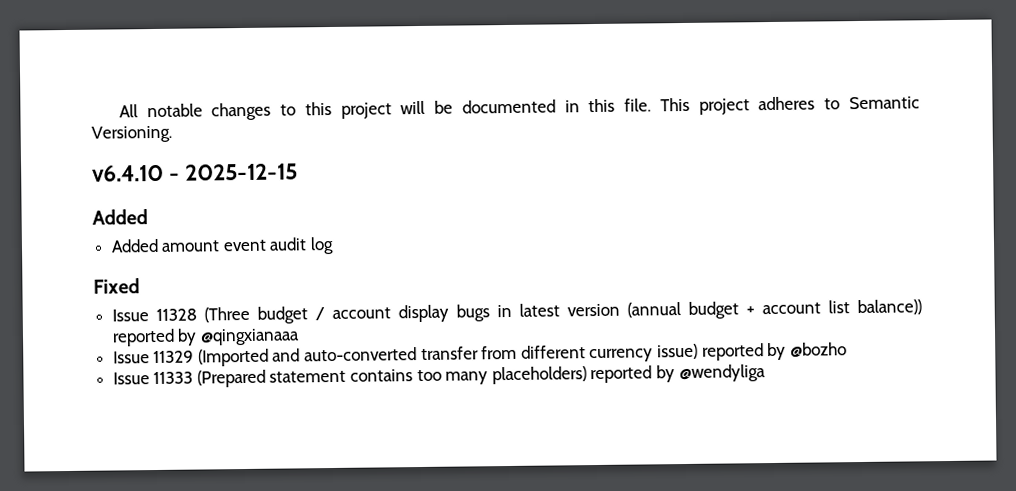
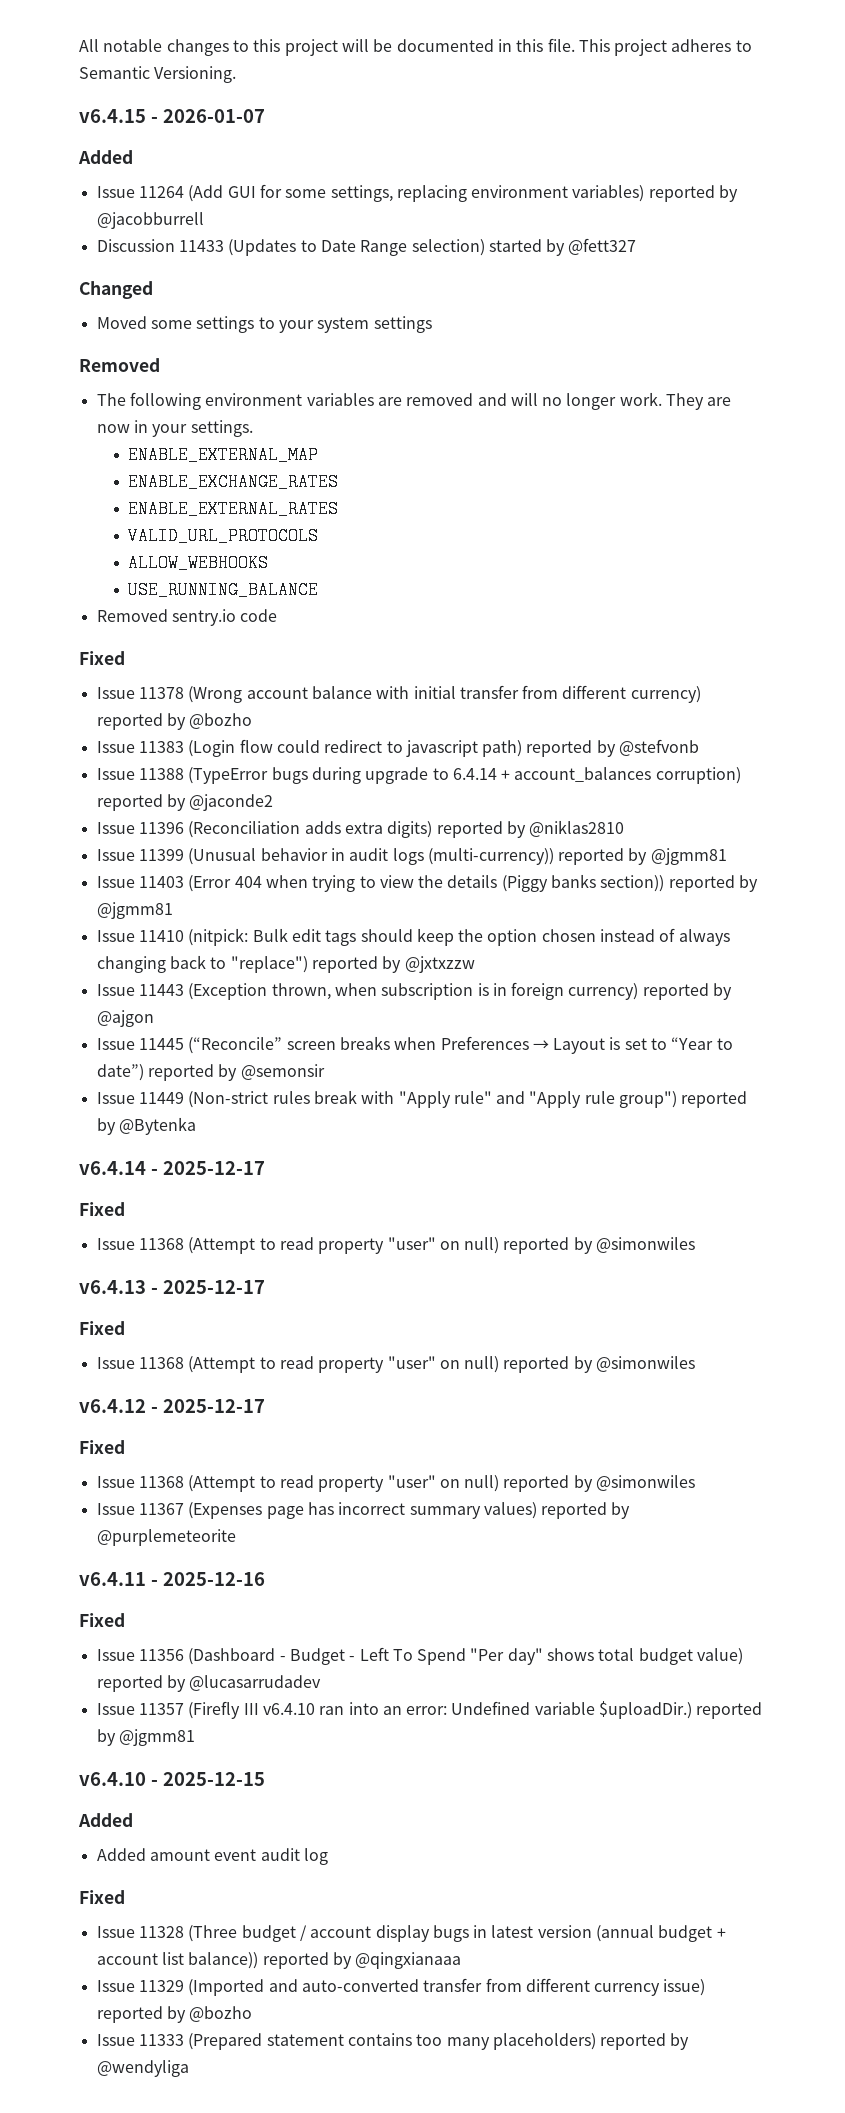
(172, 134) none -> [79,109,265,123] [78,150,133,164] [96,184,739,202] [96,212,204,229] [96,238,637,256] [79,281,153,299] [96,316,432,333] [79,358,160,372] [96,392,732,410] [96,420,253,437] [128,446,319,464] [128,473,339,491] [128,500,339,518] [128,527,319,545] [128,554,269,572] [128,581,319,599] [96,609,278,626] [79,651,125,665] [96,685,701,703] [96,713,253,730] [96,739,700,757] [96,767,741,784] [96,794,274,811] [96,820,625,838] [96,848,727,865] [96,874,759,892] [96,902,173,919] [96,928,730,946] [96,955,475,973] [96,982,733,1000] [96,1010,154,1027] [96,1036,733,1054] [96,1064,325,1081] [96,1090,748,1108] [96,1117,196,1135] [79,1161,265,1175] [79,1202,125,1216] [96,1237,696,1254] [79,1280,265,1294] [79,1321,125,1335] [96,1356,696,1373] [79,1399,265,1413] [79,1440,125,1454] [96,1475,696,1492] [96,1502,631,1519] [96,1529,236,1546] [79,1572,265,1586] [79,1613,125,1627] [96,1647,744,1665] [96,1675,322,1692] [96,1701,763,1719] [96,1729,195,1746] // v6.4.15 - 2026-01-07 // Added // Issue 11264 (Add GUI for some settings, replacing environment variables) reported by @jacobburrell // Discussion 11433 (Updates to Date Range selection) started by @fett327 // Changed // Moved some settings to your system settings // Removed // The following environment variables are removed and will no longer work. They are now in your settings. // ENABLE_EXTERNAL_MAP // ENABLE_EXCHANGE_RATES // ENABLE_EXTERNAL_RATES // VALID_URL_PROTOCOLS // ALLOW_WEBHOOKS // USE_RUNNING_BALANCE // Removed sentry.io code // Fixed // Issue 11378 (Wrong account balance with initial transfer from different currency) reported by @bozho // Issue 11383 (Login flow could redirect to javascript path) reported by @stefvonb // Issue 11388 (TypeError bugs during upgrade to 6.4.14 + account_balances corruption) reported by @jaconde2 // Issue 11396 (Reconciliation adds extra digits) reported by @niklas2810 // Issue 11399 (Unusual behavior in audit logs (multi-currency)) reported by @jgmm81 // Issue 11403 (Error 404 when trying to view the details (Piggy banks section)) reported by @jgmm81 // Issue 11410 (nitpick: Bulk edit tags should keep the option chosen instead of always changing back to "replace") reported by @jxtxzzw // Issue 11443 (Exception thrown, when subscription is in foreign currency) reported by @ajgon // Issue 11445 (“Reconcile” screen breaks when Preferences → Layout is set to “Year to date”) reported by @semonsir // Issue 11449 (Non-strict rules break with "Apply rule" and "Apply rule group") reported by @Bytenka // v6.4.14 - 2025-12-17 // Fixed // Issue 11368 (Attempt to read property "user" on null) reported by @simonwiles // v6.4.13 - 2025-12-17 // Fixed // Issue 11368 (Attempt to read property "user" on null) reported by @simonwiles // v6.4.12 - 2025-12-17 // Fixed // Issue 11368 (Attempt to read property "user" on null) reported by @simonwiles // Issue 11367 (Expenses page has incorrect summary values) reported by @purplemeteorite // v6.4.11 - 2025-12-16 // Fixed // Issue 11356 (Dashboard - Budget - Left To Spend "Per day" shows total budget value) reported by @lucasarrudadev // Issue 11357 (Firefly III v6.4.10 ran into an error: Undefined variable $uploadDir.) reported by @jgmm81

